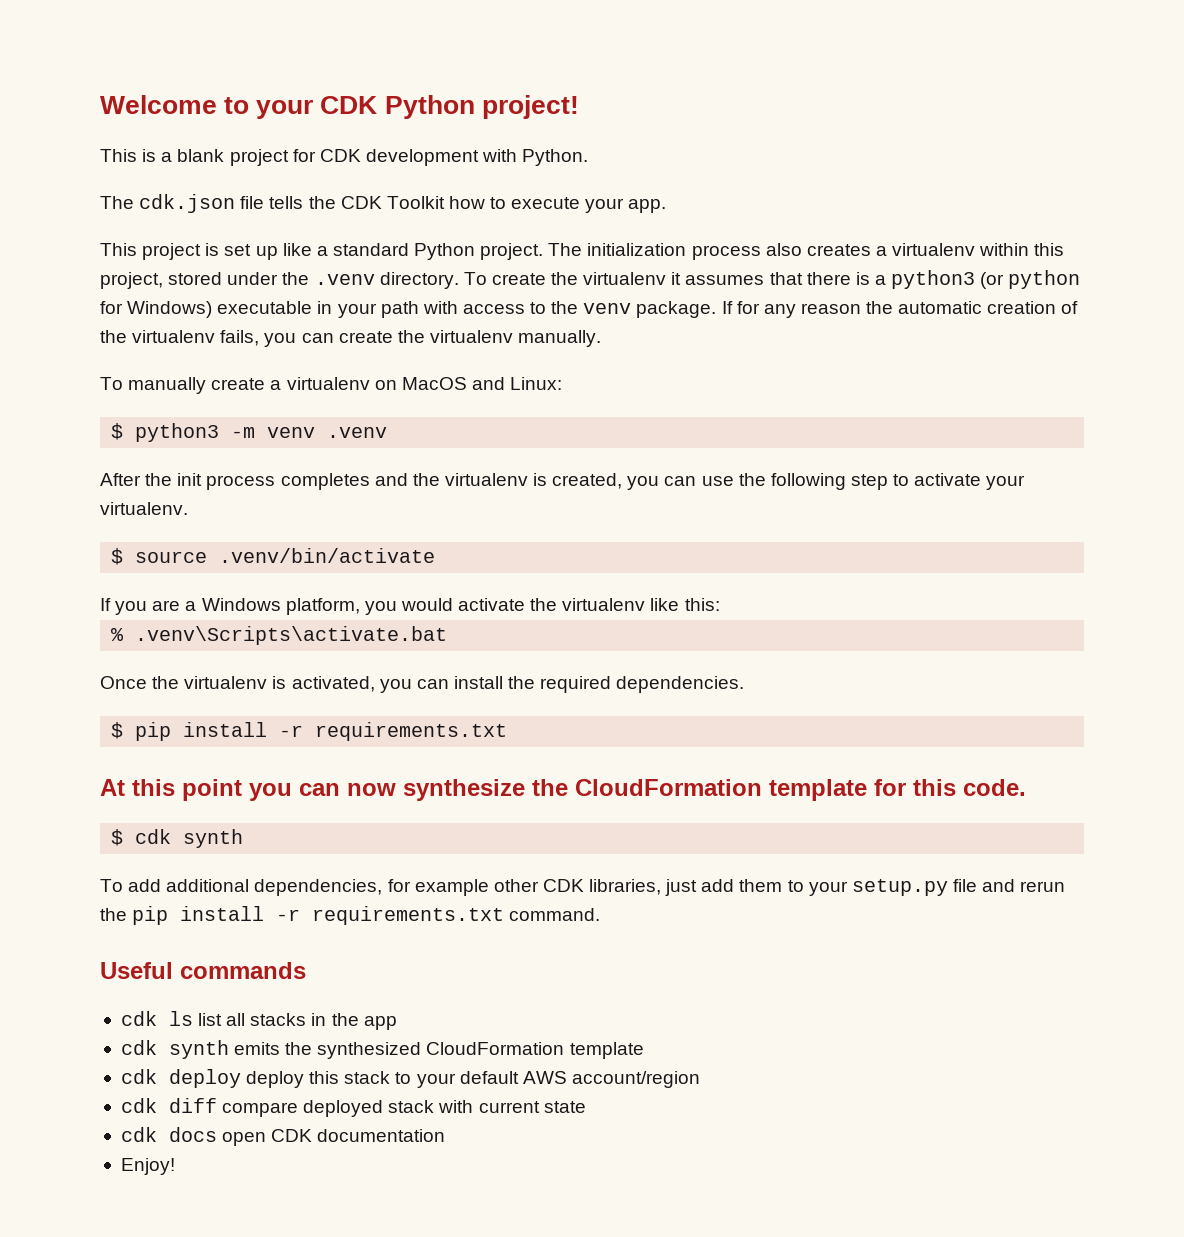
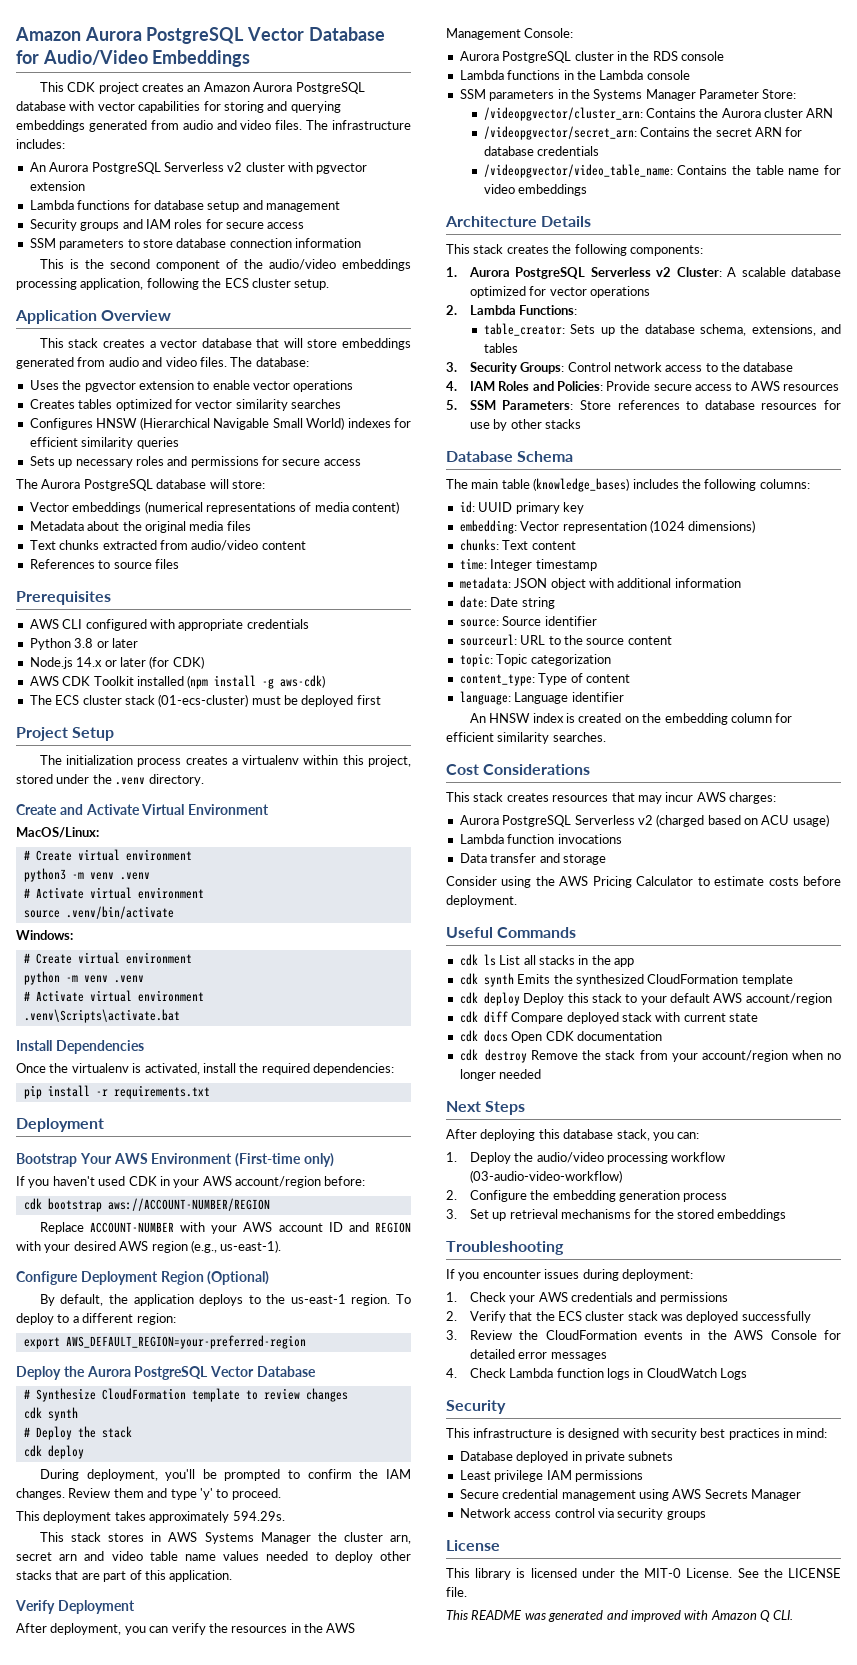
[100,95,579,119] [100,149,589,166] [100,194,667,213] [100,243,544,260] Welcome to your CDK Python project! // This is a blank project for CDK development with Python. // The cdk.json file tells the CDK Toolkit how to execute your app. // This project is set up like a standard Python project. -> [15,27,385,44] [16,50,251,67] [39,82,365,94] [16,101,341,113] [16,120,411,132] [16,139,65,149] [29,162,368,174] [29,181,85,191] [29,200,340,212] [29,219,305,231] [29,238,361,250] [39,259,411,271] [16,278,330,290] [15,310,172,324] [39,338,411,350] [16,357,309,369] [29,380,354,392] [29,399,341,411] [29,417,411,430] [29,437,179,449] [29,456,361,468] [16,479,265,491] [29,501,399,514] [29,521,251,533] [29,540,306,551] [29,559,179,569] [16,591,111,605] [29,619,309,631] [29,638,138,650] [29,656,204,669] [29,675,326,689] [29,694,381,707] [16,727,115,741] Amazon Aurora PostgreSQL Vector Database for Audio/Video Embeddings // This CDK project creates an Amazon Aurora PostgreSQL database with vector capabilities for storing and querying embeddings generated from audio and video files. The infrastructure includes: // An Aurora PostgreSQL Serverless v2 cluster with pgvector extension // Lambda functions for database setup and management // Security groups and IAM roles for secure access // SSM parameters to store database connection information // This is the second component of the audio/video embeddings processing application, following the ECS cluster setup. // Application Overview // This stack creates a vector database that will store embeddings generated from audio and video files. The database: // Uses the pgvector extension to enable vector operations // Creates tables optimized for vector similarity searches // Configures HNSW (Hierarchical Navigable Small World) indexes for efficient similarity queries // Sets up necessary roles and permissions for secure access // The Aurora PostgreSQL database will store: // Vector embeddings (numerical representations of media content) // Metadata about the original media files // Text chunks extracted from audio/video content // References to source files // Prerequisites // AWS CLI configured with appropriate credentials // Python 3.8 or later // Node.js 14.x or later (for CDK) // AWS CDK Toolkit installed (npm install -g aws-cdk) // The ECS cluster stack (01-ecs-cluster) must be deployed first // Project Setup //
[765,243,802,256] also -> (182, 762) none
[463,270,1081,289] [100,301,1079,318] [100,330,602,347] [100,377,563,394] [111,423,388,442] [100,473,1026,490] [100,502,188,515] [111,548,436,565] [100,598,720,615] [111,628,125,641] To create the virtualenv it assumes that there is a python3 (or python for Windows) executable in your path with access to the venv package. If for any reason the automatic creation of the virtualenv fails, you can create the virtualenv manually. // To manually create a virtualenv on MacOS and Linux: // $ python3 -m venv .venv // After the init process completes and the virtualenv is created, you can use the following step to activate your virtualenv. // $ source .venv/bin/activate // If you are a Windows platform, you would activate the virtualenv like this: // % -> [16,804,270,815] [16,827,99,838] [23,849,192,861] [23,868,150,882] [23,887,204,899] [23,906,174,919] [16,930,73,940] [23,952,192,964] [23,971,144,985] [23,990,204,1002] // Create and Activate Virtual Environment // MacOS/Linux: // # Create virtual environment // python3 -m venv .venv // # Activate virtual environment // source .venv/bin/activate // Windows: // # Create virtual environment // python -m venv .venv // # Activate virtual environment //
(448, 635) none -> [16,1040,144,1054] // Install Dependencies
[379,679,449,693] you can -> (200, 1069) none
[616,676,745,693] [111,722,124,739] dependencies. // $ -> [313,1063,394,1075] dependencies: //
[100,779,1026,801] [111,829,244,848] [100,879,1066,896] [100,906,601,925] At this point you can now synthesize the CloudFormation template for this code. // $ cdk synth // To add additional dependencies, for example other CDK libraries, just add them to your setup.py file and rerun the pip install -r requirements.txt command. -> [16,1118,104,1132] [16,1153,334,1167] [16,1176,366,1188] [23,1198,270,1212] [39,1222,412,1234] [16,1240,282,1253] [16,1271,270,1285] [39,1294,411,1306] [16,1313,176,1325] [23,1335,306,1349] [16,1366,316,1380] [23,1388,348,1402] [23,1407,78,1421] [23,1426,132,1440] [23,1445,84,1459] [39,1469,412,1481] [16,1488,281,1500] [16,1511,285,1523] [39,1532,411,1544] [16,1551,411,1563] [16,1570,233,1582] [15,1600,135,1614] [16,1623,356,1635] [446,28,574,40] [459,51,724,63] [459,70,690,80] [459,89,797,101] [483,107,834,121] [483,126,803,140] [483,146,599,156] [483,164,841,178] [483,184,587,196] [445,216,592,227] [446,244,703,256] [446,267,841,279] [469,286,650,298] [446,305,578,315] [483,323,841,336] [483,343,518,353] [446,362,794,374] [446,381,840,391] [446,400,841,410] [469,419,581,431] [446,451,574,462] [446,478,810,492] [459,501,584,514] [459,520,756,534] [459,539,576,551] [459,558,597,571] [459,577,741,590] [459,596,555,609] [459,616,597,627] [459,634,672,646] [459,653,611,667] [459,673,630,686] [459,691,624,705] [469,713,793,725] [446,732,606,744] [446,764,591,775] [446,792,776,804] [459,814,829,827] [459,834,622,844] [459,853,606,865] [446,876,841,888] [446,895,517,907] Deployment // Bootstrap Your AWS Environment (First-time only) // If you haven't used CDK in your AWS account/region before: // cdk bootstrap aws://ACCOUNT-NUMBER/REGION // Replace ACCOUNT-NUMBER with your AWS account ID and REGION with your desired AWS region (e.g., us-east-1). // Configure Deployment Region (Optional) // By default, the application deploys to the us-east-1 region. To deploy to a different region: // export AWS_DEFAULT_REGION=your-preferred-region // Deploy the Aurora PostgreSQL Vector Database // # Synthesize CloudFormation template to review changes // cdk synth // # Deploy the stack // cdk deploy // During deployment, you'll be prompted to confirm the IAM changes. Review them and type 'y' to proceed. // This deployment takes approximately 594.29s. // This stack stores in AWS Systems Manager the cluster arn, secret arn and video table name values needed to deploy other stacks that are part of this application. // Verify Deployment // After deployment, you can verify the resources in the AWS Management Console: // Aurora PostgreSQL cluster in the RDS console // Lambda functions in the Lambda console // SSM parameters in the Systems Manager Parameter Store: // /videopgvector/cluster_arn: Contains the Aurora cluster ARN // /videopgvector/secret_arn: Contains the secret ARN for database credentials // /videopgvector/video_table_name: Contains the table name for video embeddings // Architecture Details // This stack creates the following components: // 1. Aurora PostgreSQL Serverless v2 Cluster: A scalable database optimized for vector operations // 2. Lambda Functions: // table_creator: Sets up the database schema, extensions, and tables // 3. Security Groups: Control network access to the database // 4. IAM Roles and Policies: Provide secure access to AWS resources // 5. SSM Parameters: Store references to database resources for use by other stacks // Database Schema // The main table (knowledge_bases) includes the following columns: // id: UUID primary key // embedding: Vector representation (1024 dimensions) // chunks: Text content // time: Integer timestamp // metadata: JSON object with additional information // date: Date string // source: Source identifier // sourceurl: URL to the source content // topic: Topic categorization // content_type: Type of content // language: Language identifier // An HNSW index is created on the embedding column for efficient similarity searches. // Cost Considerations // This stack creates resources that may incur AWS charges: // Aurora PostgreSQL Serverless v2 (charged based on ACU usage) // Lambda function invocations // Data transfer and storage // Consider using the AWS Pricing Calculator to estimate costs before deployment.
[180,962,306,979] commands -> [497,927,577,938] Commands
[198,1013,223,1026] list -> [499,955,521,965] List
[234,1042,281,1055] emits -> [517,974,551,984] Emits
[246,1071,305,1088] deploy -> [523,993,565,1005] Deploy
[222,1102,299,1117] compare -> [511,1012,564,1024] Compare
[222,1132,267,1146] open -> [511,1031,543,1043] Open
[120,1158,175,1175] Enjoy! -> [459,1049,841,1063] [459,1069,542,1081] [446,1101,526,1115] [446,1129,700,1141] [446,1152,726,1164] [469,1170,622,1183] [446,1190,728,1202] [446,1209,787,1221] [446,1241,564,1255] [446,1269,693,1281] [446,1292,728,1304] [446,1311,811,1323] [446,1330,841,1340] [469,1349,607,1361] [446,1368,748,1380] [446,1400,506,1414] [446,1428,828,1440] [459,1451,674,1463] [459,1470,643,1482] [459,1489,801,1501] [459,1508,706,1520] [446,1540,500,1551] [446,1568,841,1580] [446,1587,467,1597] [446,1610,794,1622] cdk destroy Remove the stack from your account/region when no longer needed // Next Steps // After deploying this database stack, you can: // 1. Deploy the audio/video processing workflow (03-audio-video-workflow) // 2. Configure the embedding generation process // 3. Set up retrieval mechanisms for the stored embeddings // Troubleshooting // If you encounter issues during deployment: // 1. Check your AWS credentials and permissions // 2. Verify that the ECS cluster stack was deployed successfully // 3. Review the CloudFormation events in the AWS Console for detailed error messages // 4. Check Lambda function logs in CloudWatch Logs // Security // This infrastructure is designed with security best practices in mind: // Database deployed in private subnets // Least privilege IAM permissions // Secure credential management using AWS Secrets Manager // Network access control via security groups // License // This library is licensed under the MIT-0 License. See the LICENSE file. // This README was generated and improved with Amazon Q CLI.

